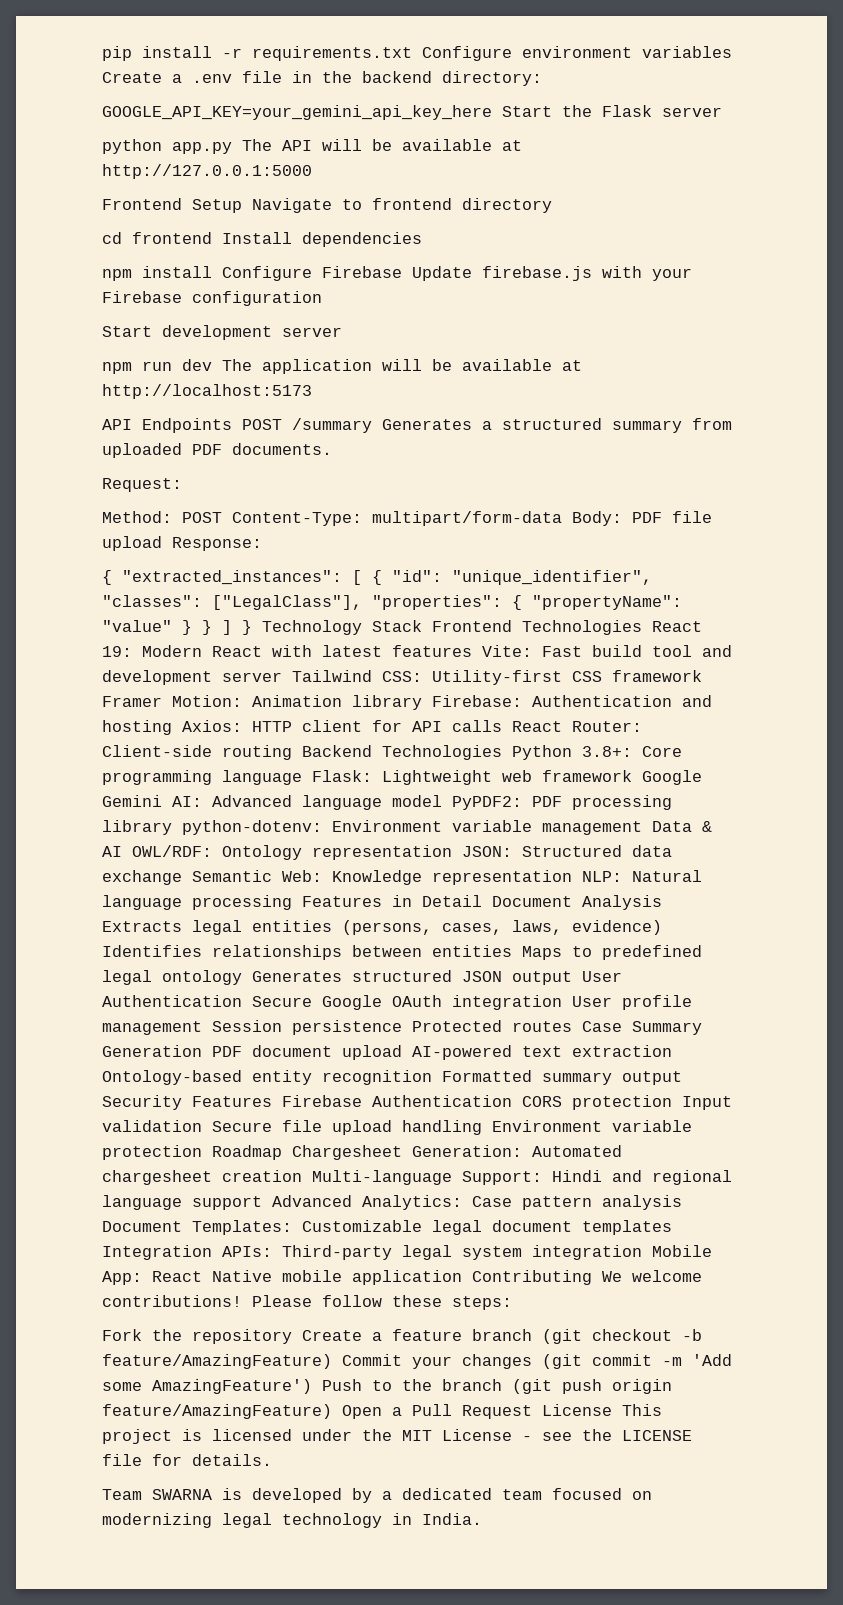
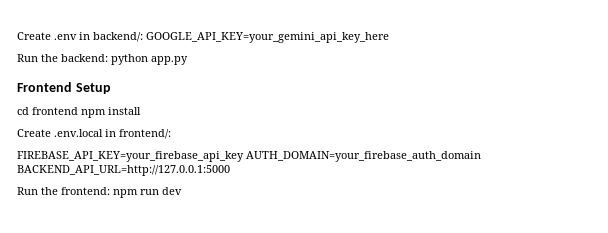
[102,46,732,61] [102,71,542,86] [102,105,722,120] [102,139,522,154] [102,164,312,179] [102,198,552,213] pip install -r requirements.txt Configure environment variables Create a .env file in the backend directory: // GOOGLE_API_KEY=your_gemini_api_key_here Start the Flask server // python app.py The API will be available at http://127.0.0.1:5000 // Frontend Setup Navigate to frontend directory -> [17,32,389,43] [17,54,188,65] [17,82,111,94] Create .env in backend/: GOOGLE_API_KEY=your_gemini_api_key_here // Run the backend: python app.py // Frontend Setup
[222,232,422,247] Install dependencies // -> (78, 111) none
[222,266,692,281] [102,291,322,306] [102,325,342,340] [102,359,582,374] [102,384,312,399] [102,418,732,433] [102,443,332,458] [102,478,182,492] [102,511,712,526] [102,536,262,551] [102,570,652,585] [102,595,682,610] [102,620,702,635] [102,645,732,657] [102,670,702,685] [102,695,712,710] [102,720,642,735] [102,745,682,760] [102,770,702,785] [102,795,672,810] [102,820,712,835] [102,845,672,860] [102,870,702,885] [102,895,662,910] [102,920,662,935] [102,945,702,960] [102,970,622,985] [102,995,692,1010] [102,1020,702,1035] [102,1045,672,1060] [102,1070,682,1085] [102,1095,732,1110] [102,1120,692,1135] [102,1145,622,1160] [102,1170,732,1185] [102,1195,682,1210] [102,1220,672,1235] [102,1245,712,1260] [102,1270,702,1285] [102,1295,512,1310] [102,1329,702,1344] [102,1354,732,1369] [102,1379,672,1394] [102,1404,662,1419] [102,1429,692,1444] [102,1454,272,1466] [102,1488,652,1503] [102,1513,482,1528] Configure Firebase Update firebase.js with your Firebase configuration // Start development server // npm run dev The application will be available at http://localhost:5173 // API Endpoints POST /summary Generates a structured summary from uploaded PDF documents. // Request: // Method: POST Content-Type: multipart/form-data Body: PDF file upload Response: // { "extracted_instances": [ { "id": "unique_identifier", "classes": ["LegalClass"], "properties": { "propertyName": "value" } } ] } Technology Stack Frontend Technologies React 19: Modern React with latest features Vite: Fast build tool and development server Tailwind CSS: Utility-first CSS framework Framer Motion: Animation library Firebase: Authentication and hosting Axios: HTTP client for API calls React Router: Client-side routing Backend Technologies Python 3.8+: Core programming language Flask: Lightweight web framework Google Gemini AI: Advanced language model PyPDF2: PDF processing library python-dotenv: Environment variable management Data & AI OWL/RDF: Ontology representation JSON: Structured data exchange Semantic Web: Knowledge representation NLP: Natural language processing Features in Detail Document Analysis Extracts legal entities (persons, cases, laws, evidence) Identifies relationships between entities Maps to predefined legal ontology Generates structured JSON output User Authentication Secure Google OAuth integration User profile management Session persistence Protected routes Case Summary Generation PDF document upload AI-powered text extraction Ontology-based entity recognition Formatted summary output Security Features Firebase Authentication CORS protection Input validation Secure file upload handling Environment variable protection Roadmap Chargesheet Generation: Automated chargesheet creation Multi-language Support: Hindi and regional language support Advanced Analytics: Case pattern analysis Document Templates: Customizable legal document templates Integration APIs: Third-party legal system integration Mobile App: React Native mobile application Contributing We welcome contributions! Please follow these steps: // Fork the repository Create a feature branch (git checkout -b feature/AmazingFeature) Commit your changes (git commit -m 'Add some AmazingFeature') Push to the branch (git push origin feature/AmazingFeature) Open a Pull Request License This project is licensed under the MIT License - see the LICENSE file for details. // Team SWARNA is developed by a dedicated team focused on modernizing legal technology in India. -> [17,129,171,139] [17,151,481,162] [17,165,230,176] [17,187,182,198] // Create .env.local in frontend/: // FIREBASE_API_KEY=your_firebase_api_key AUTH_DOMAIN=your_firebase_auth_domain BACKEND_API_URL=http://127.0.0.1:5000 // Run the frontend: npm run dev

